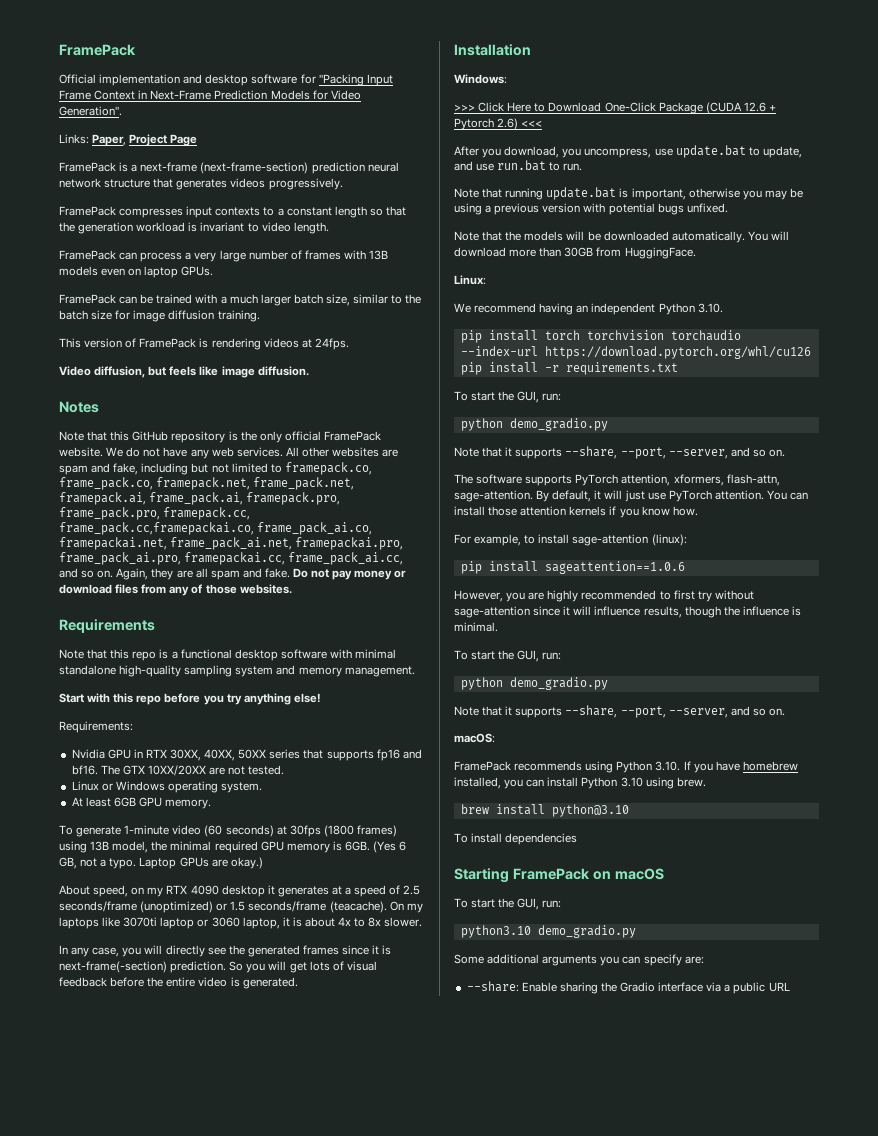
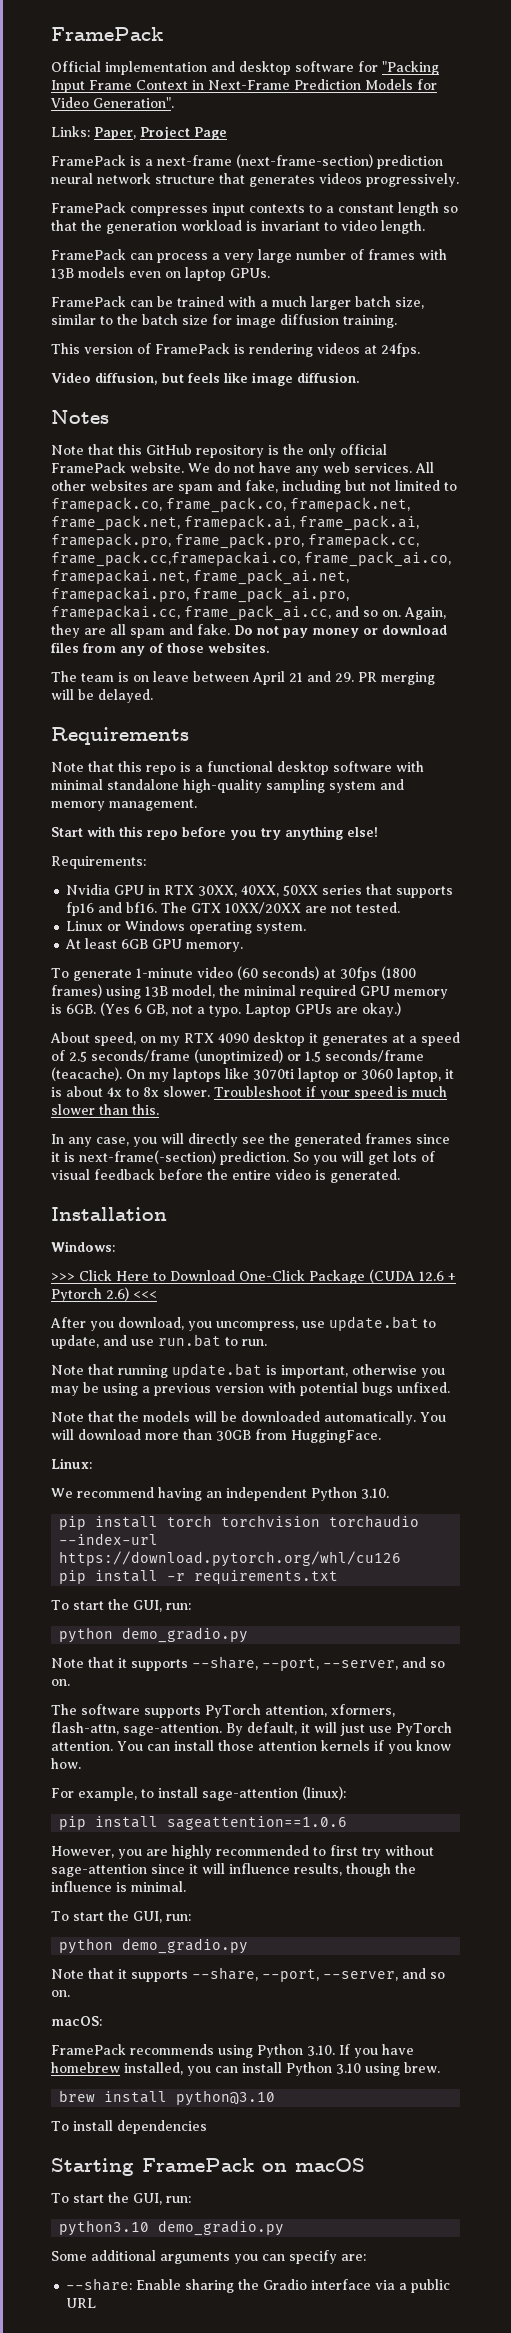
(292, 589) none -> [51,671,435,685] [51,689,153,703] // The team is on leave between April 21 and 29. PR merging will be delayed.
(423, 922) none -> [214,1086,447,1100] [51,1104,159,1115] Troubleshoot if your speed is much slower than this.

